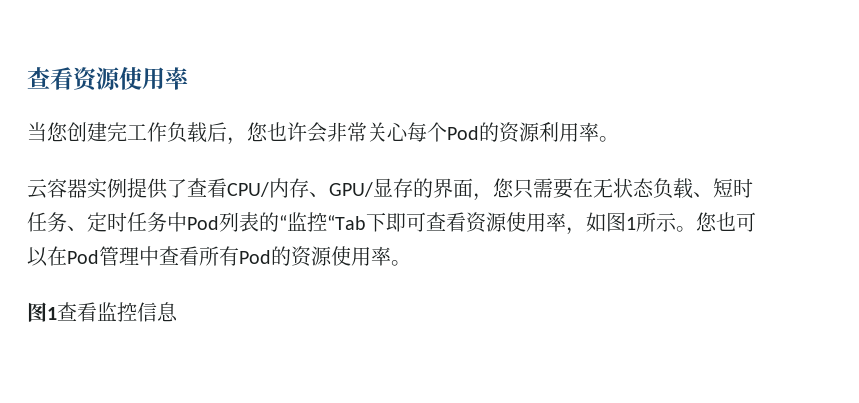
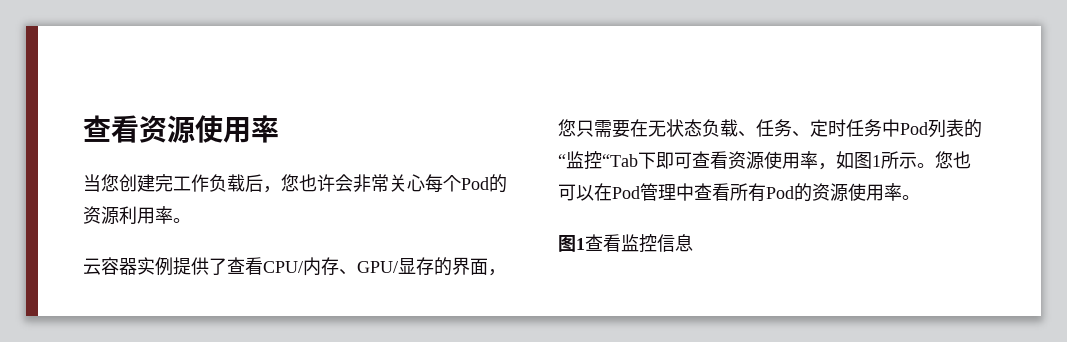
[713,178,753,198] 短时 -> (756, 134) none

